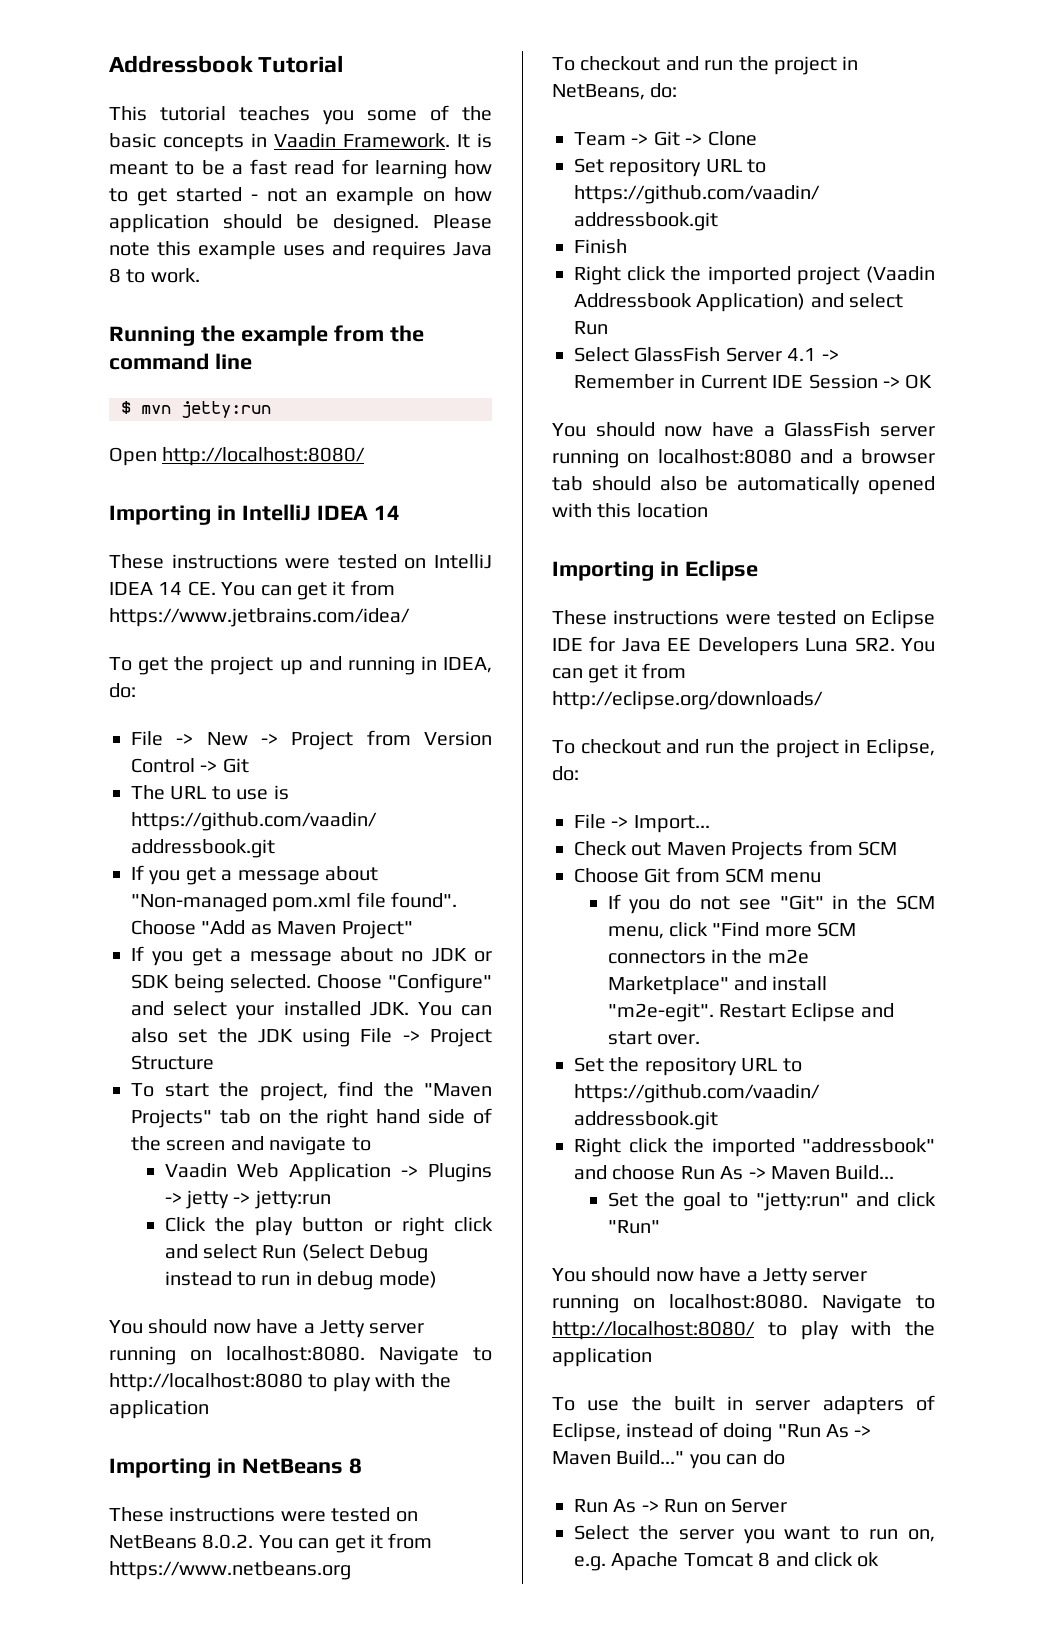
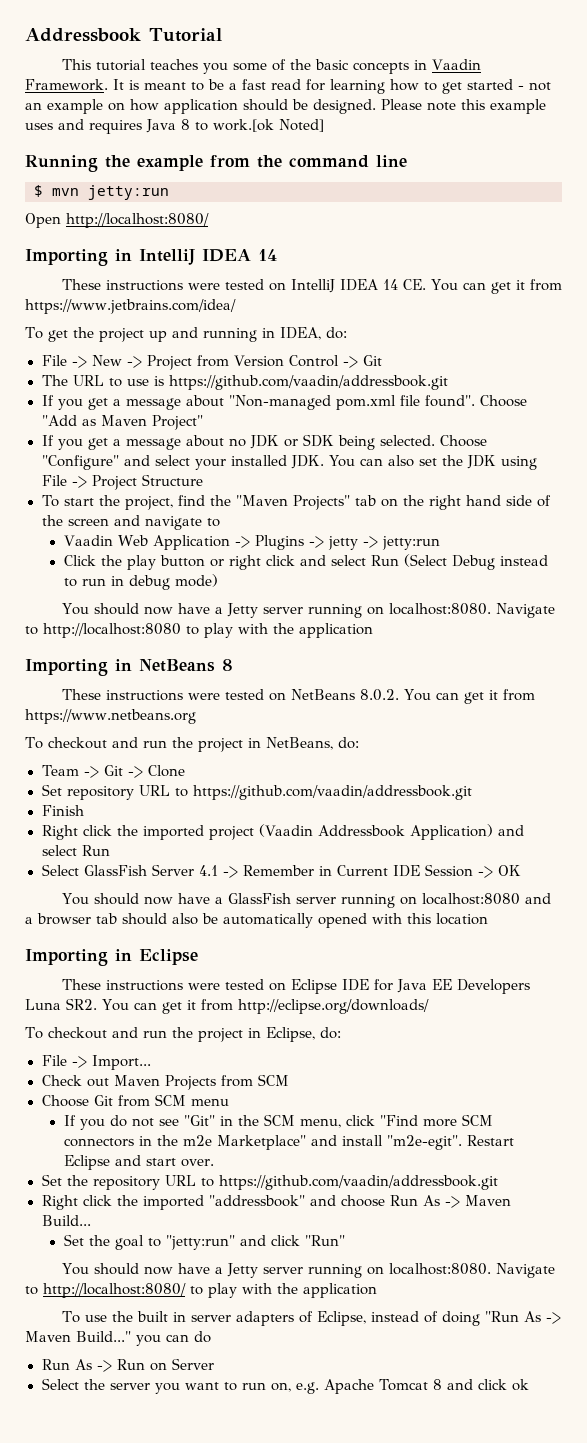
[150,268,200,283] work. -> [213,119,324,132] work.[ok Noted]

